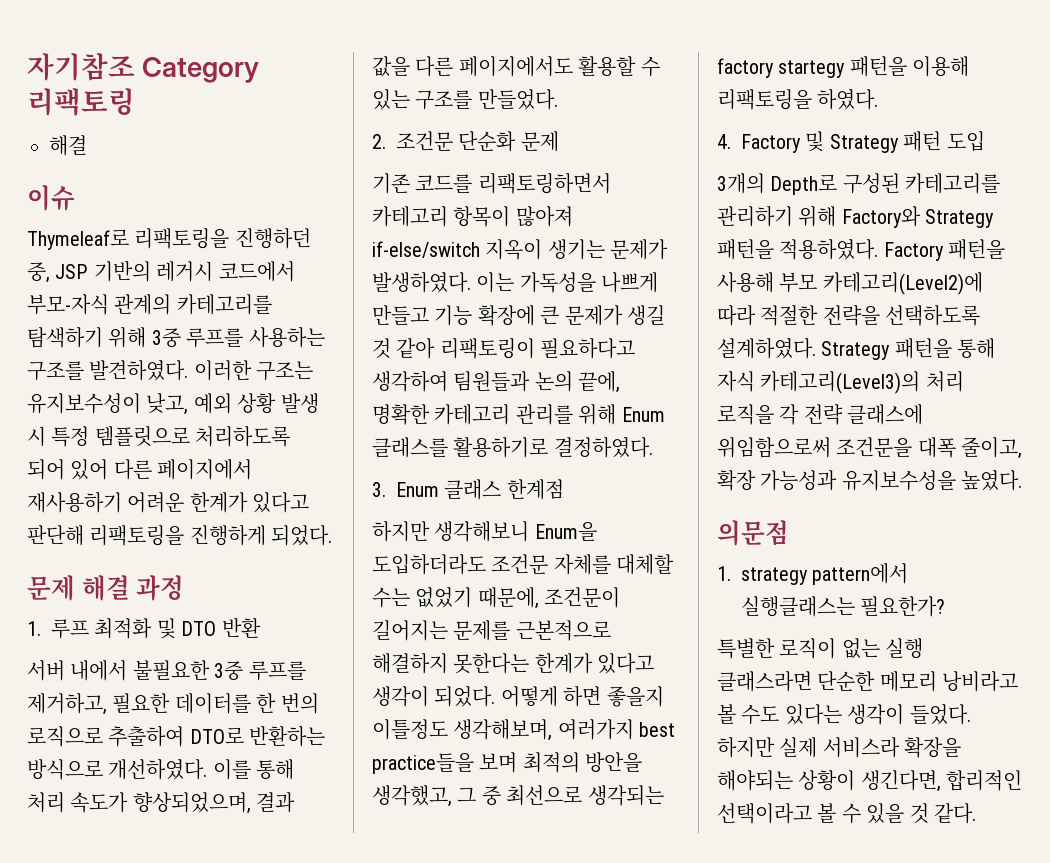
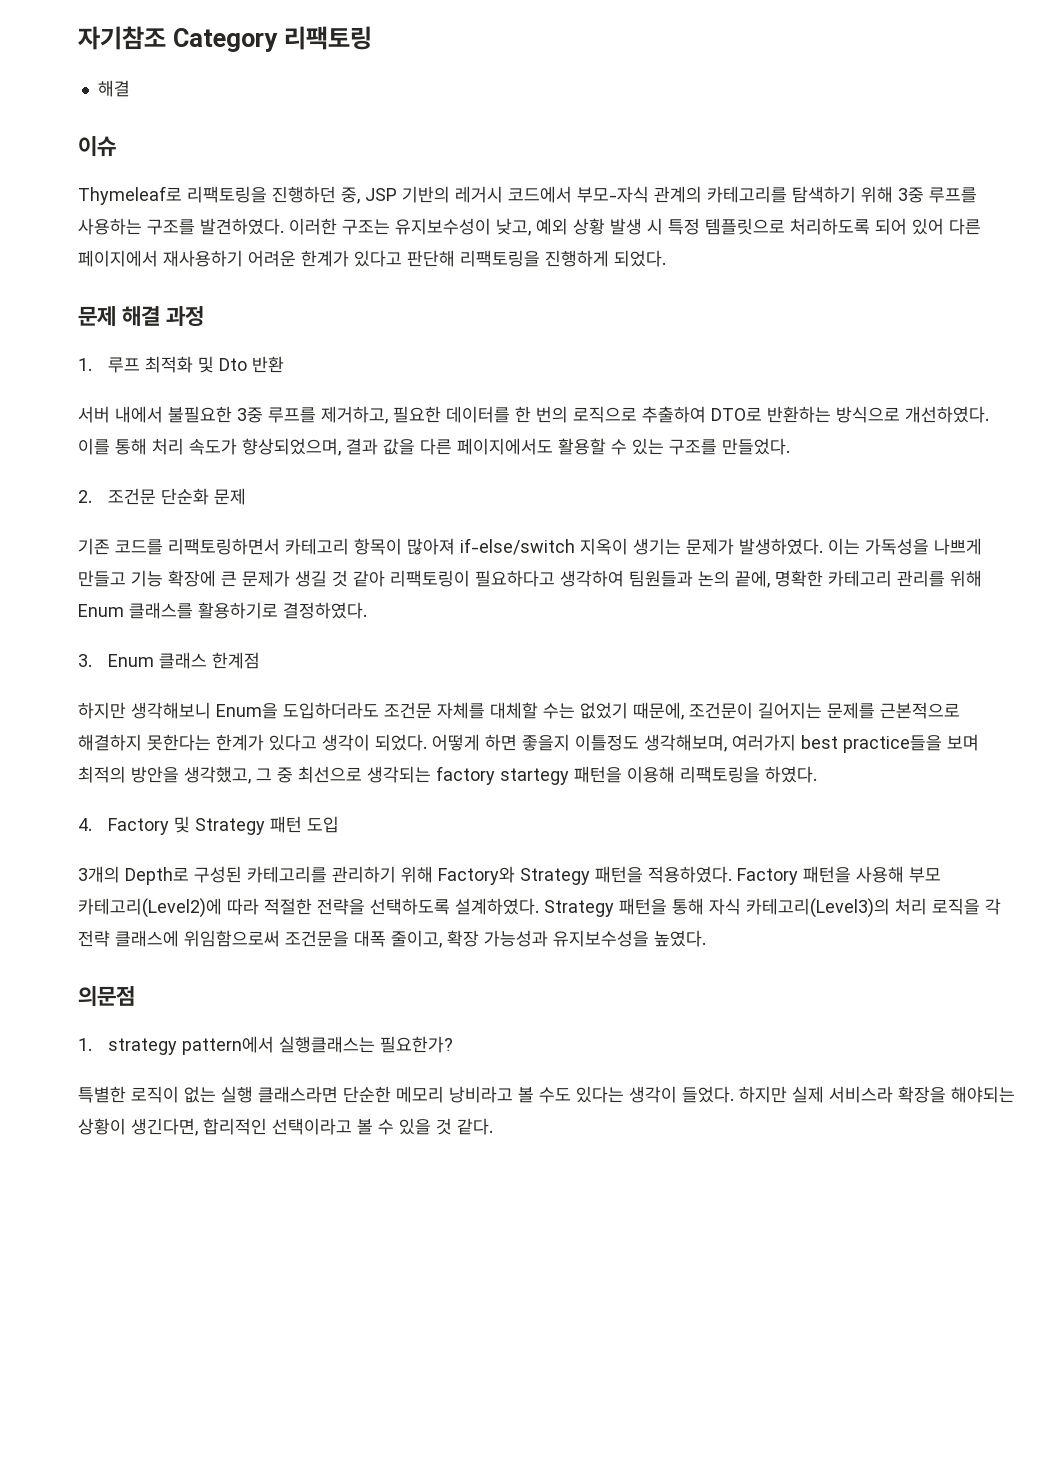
[181,621,217,636] DTO -> [218,358,247,371] Dto

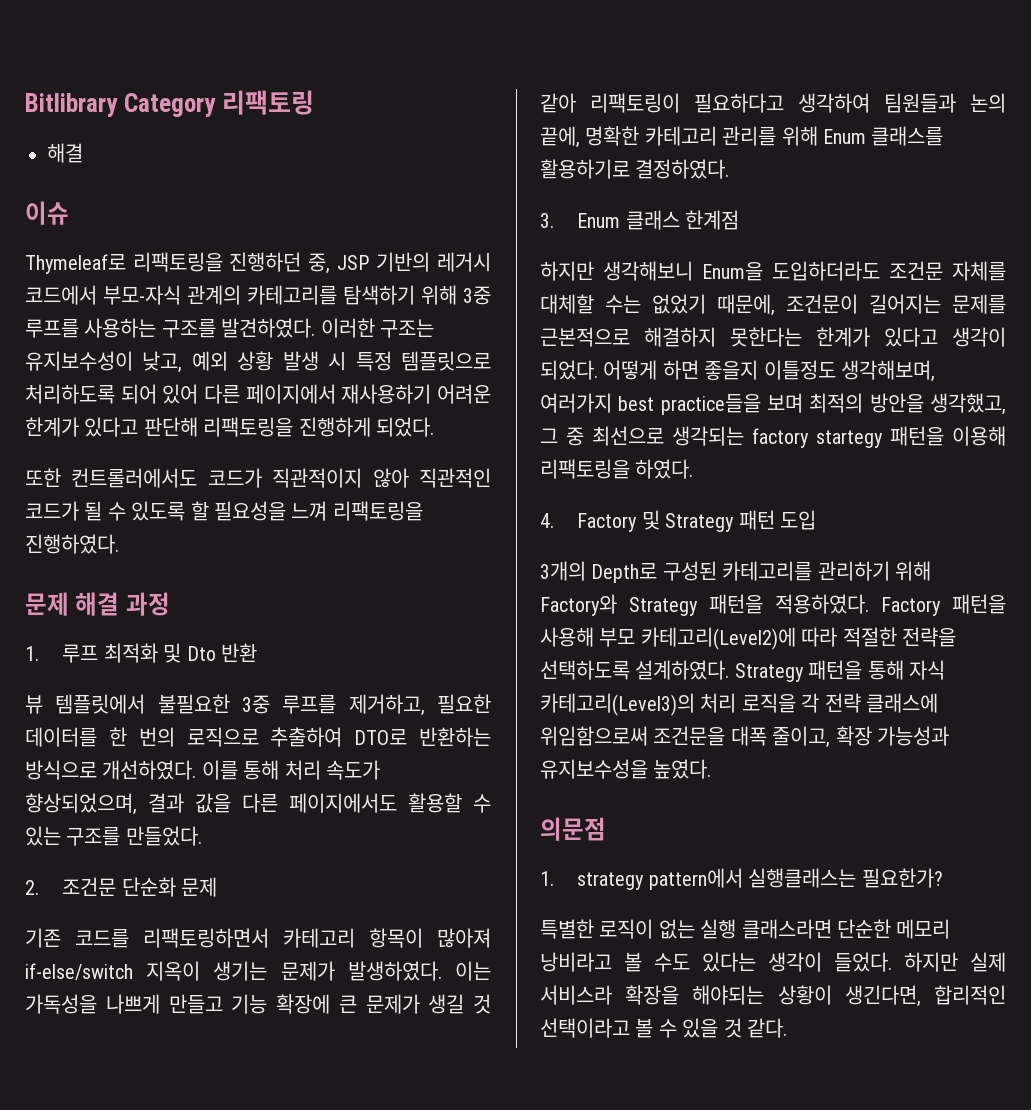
[78,26,166,50] 자기참조 -> [25,93,118,117] Bitlibrary
(666, 258) none -> [25,468,491,488] [25,501,423,521] [25,534,119,554] // 또한 컨트롤러에서도 코드가 직관적이지 않아 직관적인 코드가 될 수 있도록 할 필요성을 느껴 리팩토링을 진행하였다.
[78,406,163,423] 서버 내에서 -> [25,694,146,714] 뷰 템플릿에서

